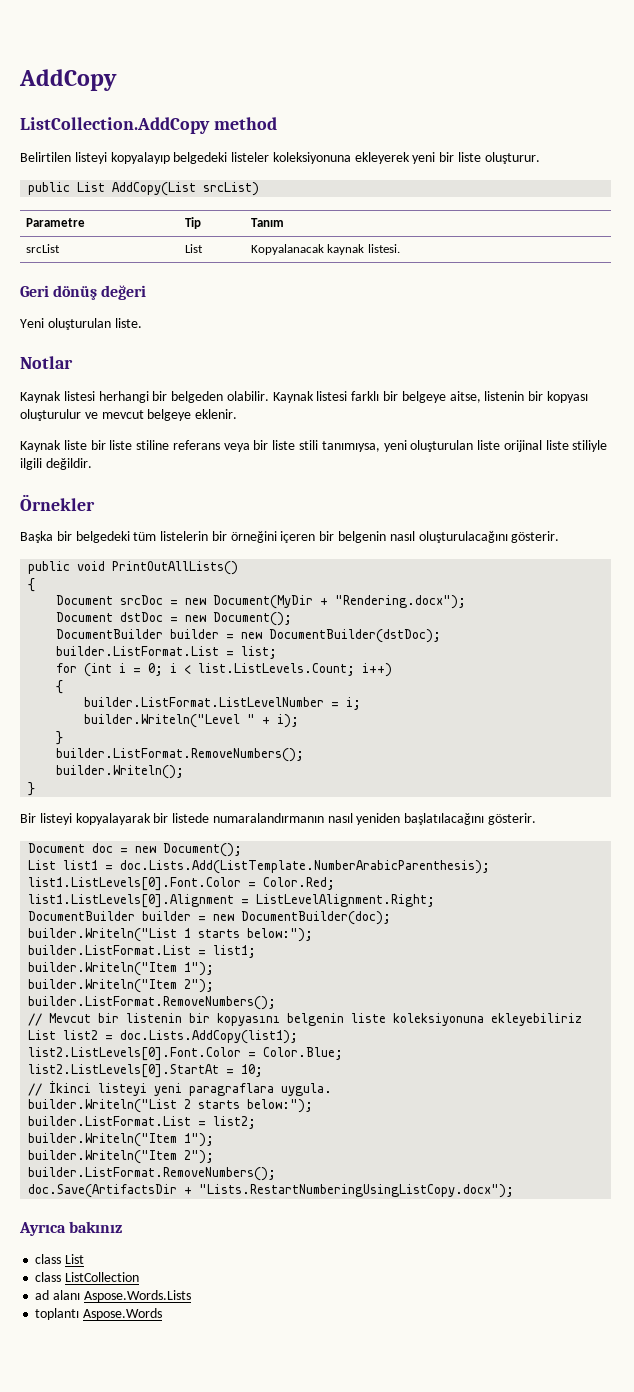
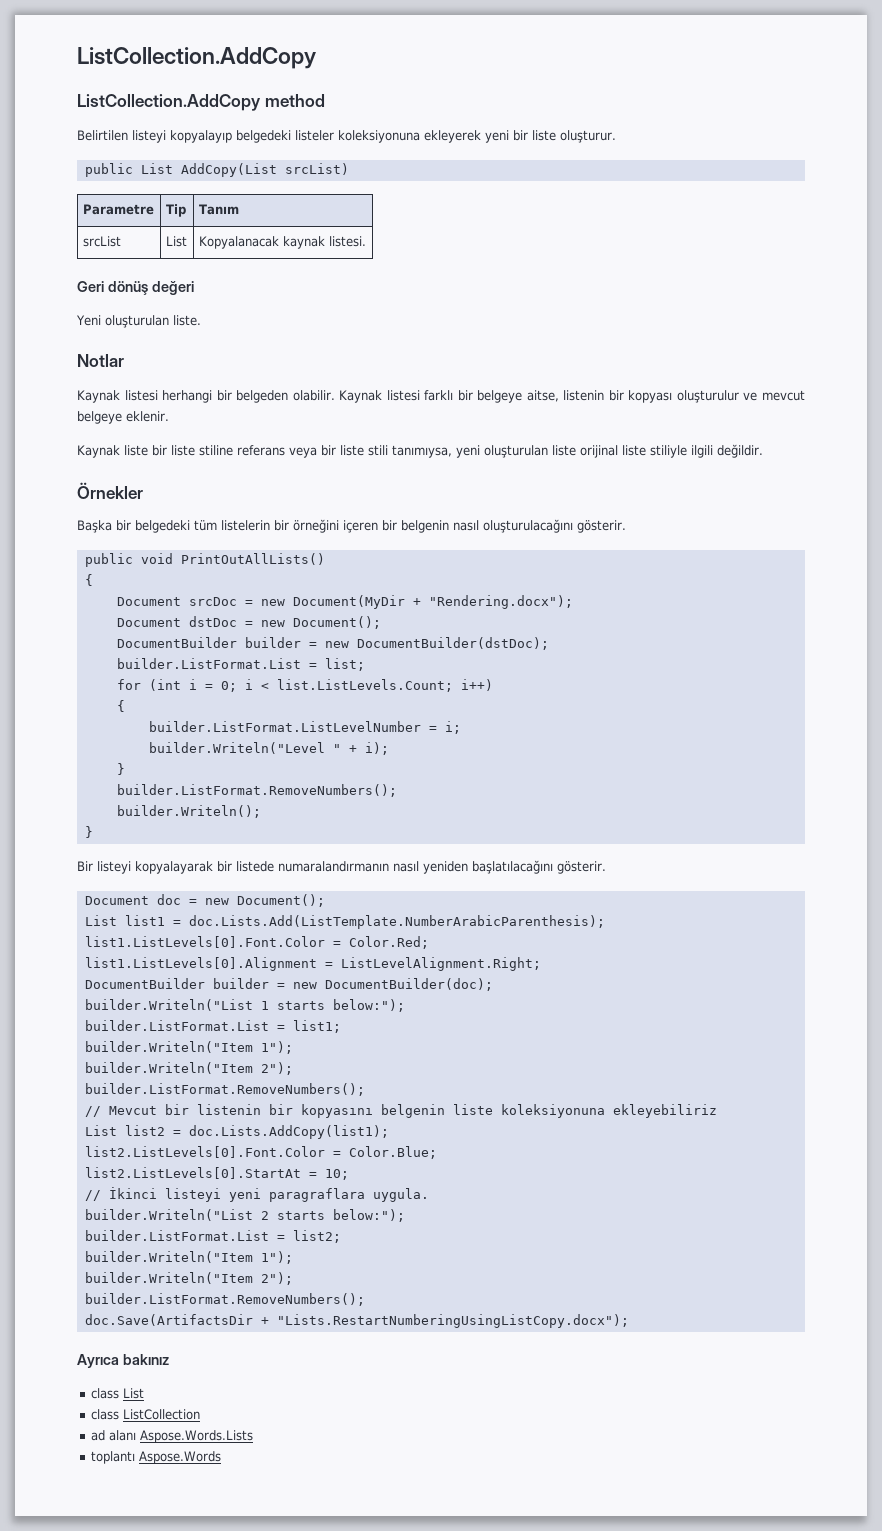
[19,69,117,91] AddCopy -> [77,47,316,69] ListCollection.AddCopy

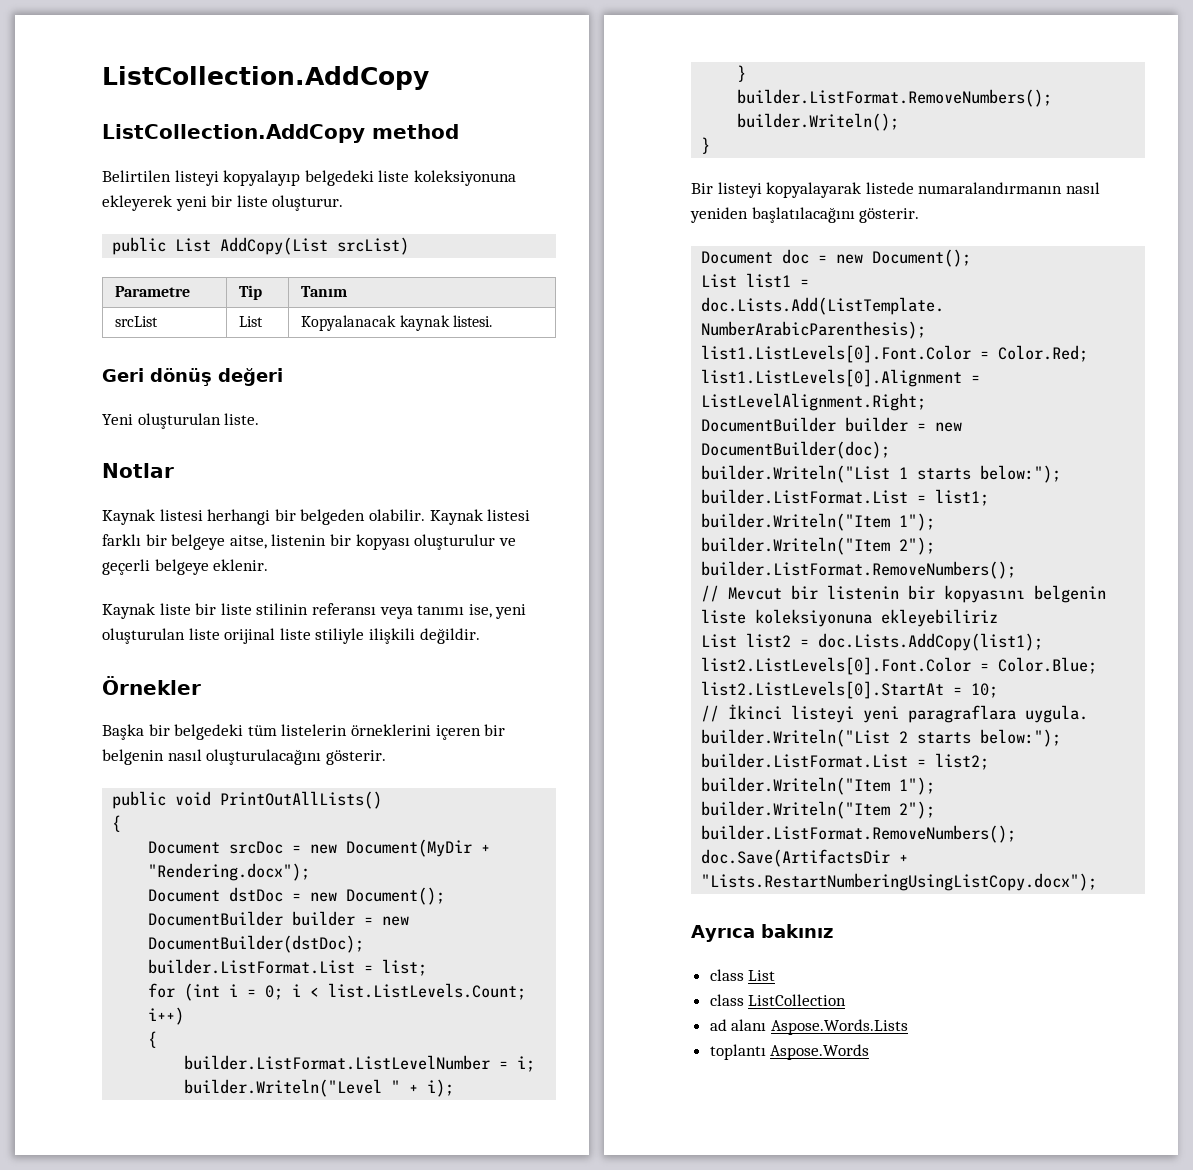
[295,130,334,141] listeler -> [378,170,410,182] liste
[761,390,805,401] mevcut -> [102,559,150,575] geçerli
[199,445,452,458] stiline referans veya bir liste stili tanımıysa, -> [256,603,492,619] stilinin referansı veya tanımı ise,
[691,445,713,458] ilgili -> [368,628,415,644] ilişkili
[274,519,339,533] bir örneğini -> [350,724,431,736] örneklerini
[217,861,232,872] bir -> (862, 190) none

